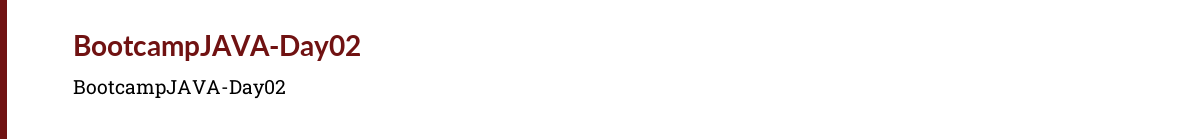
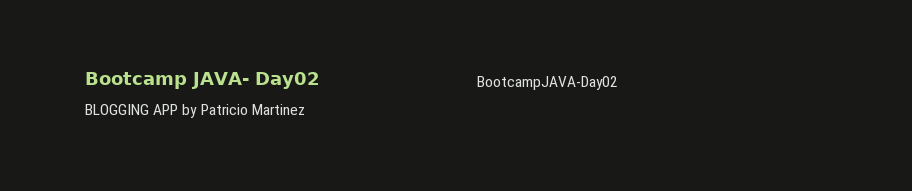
[73,35,361,61] [73,79,286,99] BootcampJAVA-Day02 // BootcampJAVA-Day02 -> [85,72,320,89] [85,104,305,118] [477,76,618,90] Bootcamp JAVA- Day02 // BLOGGING APP by Patricio Martinez BootcampJAVA-Day02

